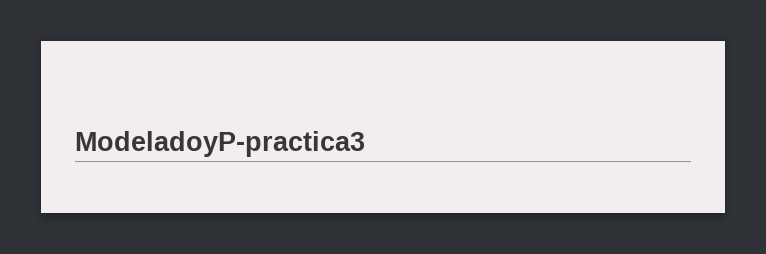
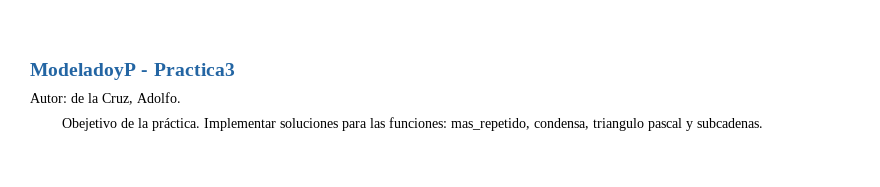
[75,131,365,157] ModeladoyP-practica3 -> [30,63,235,80] [30,92,181,105] [62,117,764,131] ModeladoyP - Practica3 // Autor: de la Cruz, Adolfo. // Obejetivo de la práctica. Implementar soluciones para las funciones: mas_repetido, condensa, triangulo pascal y subcadenas.

